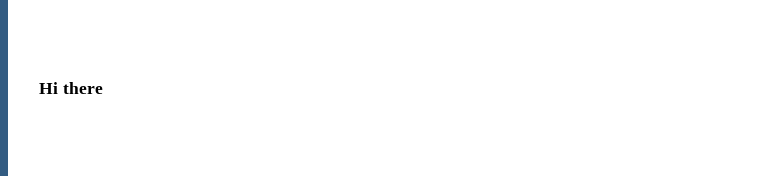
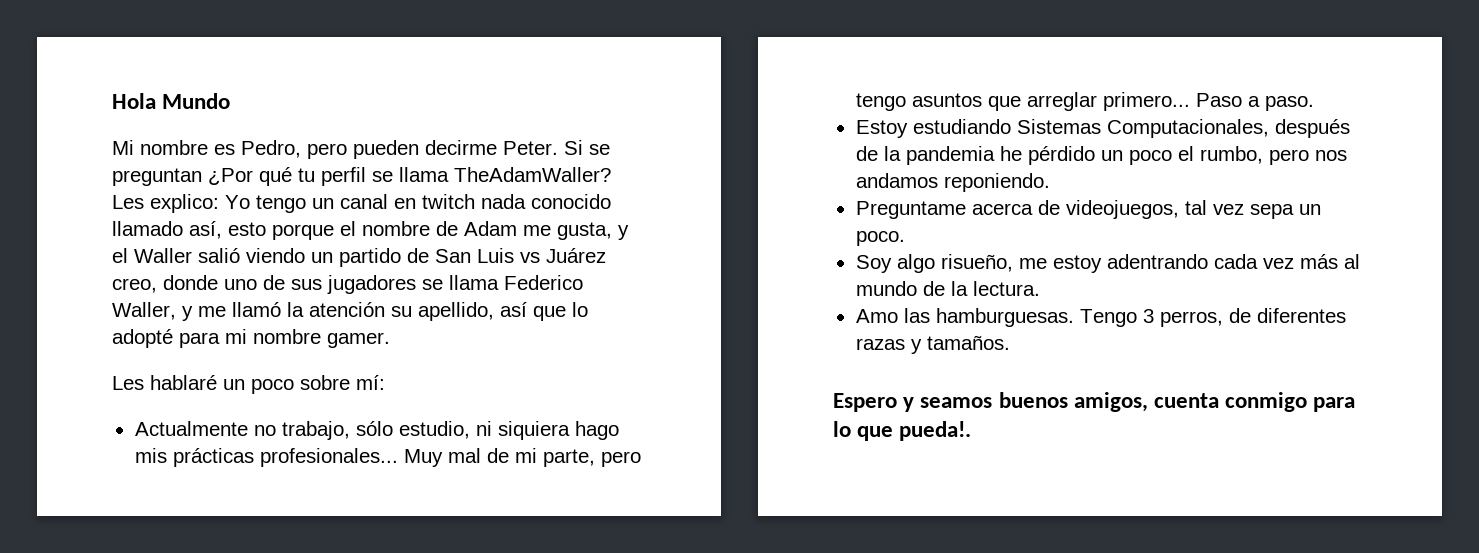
[39,82,103,94] Hi there -> [112,93,231,109] [112,140,610,159] [112,167,611,186] [112,194,611,213] [112,221,629,240] [112,248,606,267] [112,275,583,294] [112,302,588,321] [112,329,390,348] [112,375,385,394] [134,421,619,440] [134,448,641,467] [855,92,1314,111] [855,119,1350,138] [855,146,1347,165] [855,173,1050,192] [855,200,1321,219] [855,231,905,246] [855,254,1360,273] [855,281,1040,296] [855,308,1346,327] [855,335,1010,354] [833,392,1356,412] [833,421,972,441] Hola Mundo // Mi nombre es Pedro, pero pueden decirme Peter. Si se preguntan ¿Por qué tu perfil se llama TheAdamWaller? Les explico: Yo tengo un canal en twitch nada conocido llamado así, esto porque el nombre de Adam me gusta, y el Waller salió viendo un partido de San Luis vs Juárez creo, donde uno de sus jugadores se llama Federico Waller, y me llamó la atención su apellido, así que lo adopté para mi nombre gamer. // Les hablaré un poco sobre mí: // Actualmente no trabajo, sólo estudio, ni siquiera hago mis prácticas profesionales... Muy mal de mi parte, pero tengo asuntos que arreglar primero... Paso a paso. // Estoy estudiando Sistemas Computacionales, después de la pandemia he pérdido un poco el rumbo, pero nos andamos reponiendo. // Preguntame acerca de videojuegos, tal vez sepa un poco. // Soy algo risueño, me estoy adentrando cada vez más al mundo de la lectura. // Amo las hamburguesas. Tengo 3 perros, de diferentes razas y tamaños. // Espero y seamos buenos amigos, cuenta conmigo para lo que pueda!.

